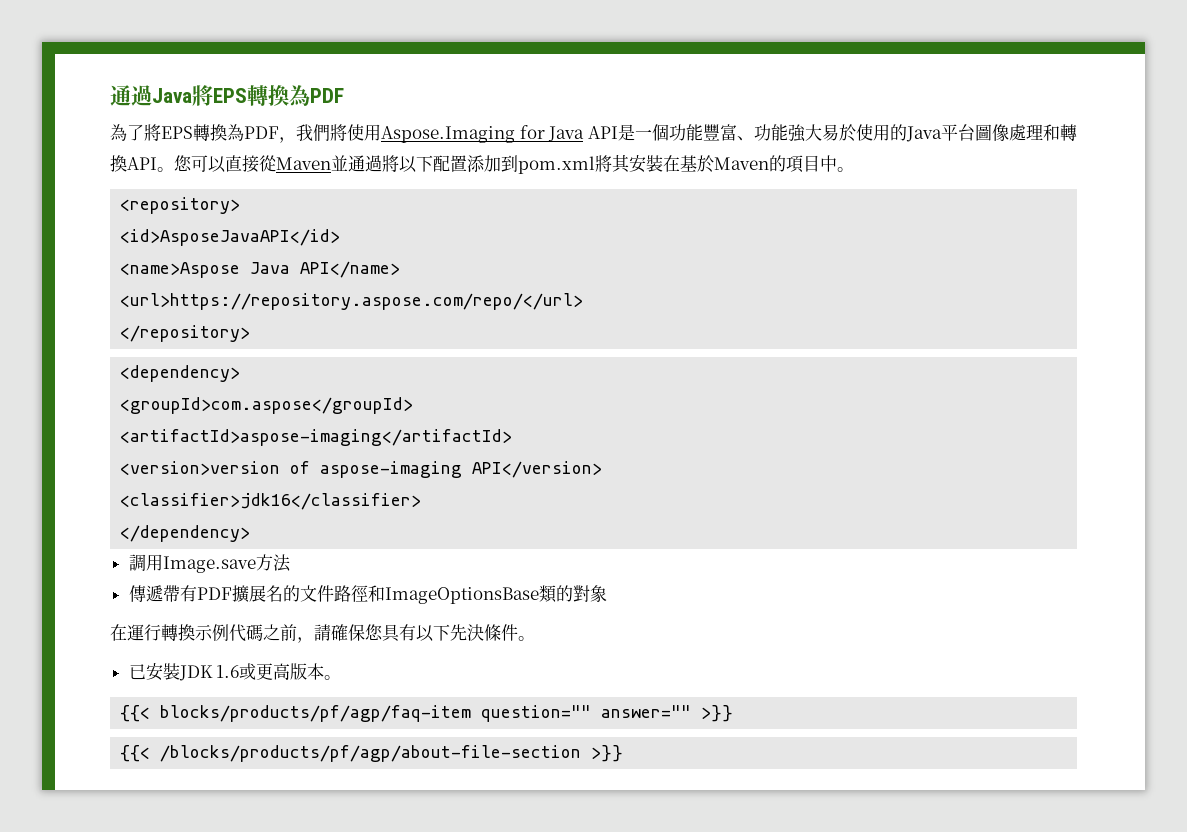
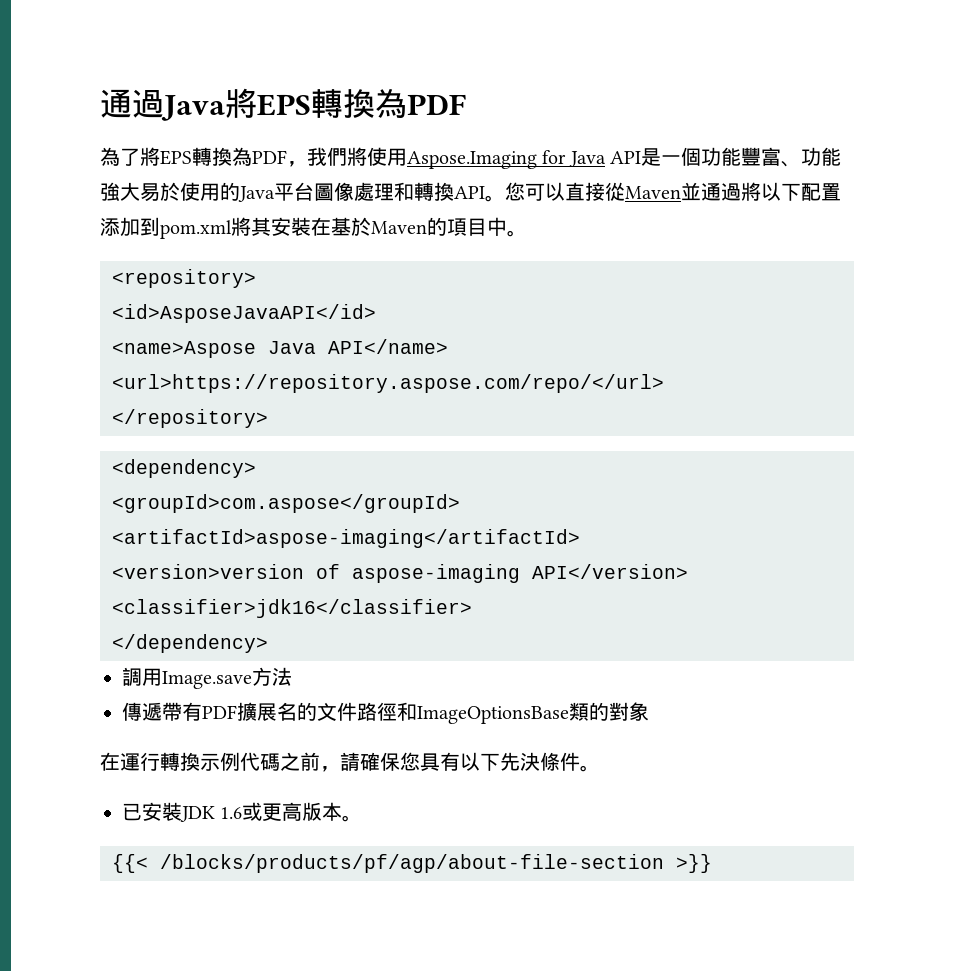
[120,705,734,722] // {{< blocks/products/pf/agp/faq-item question="" answer="" >}} -> (363, 818) none

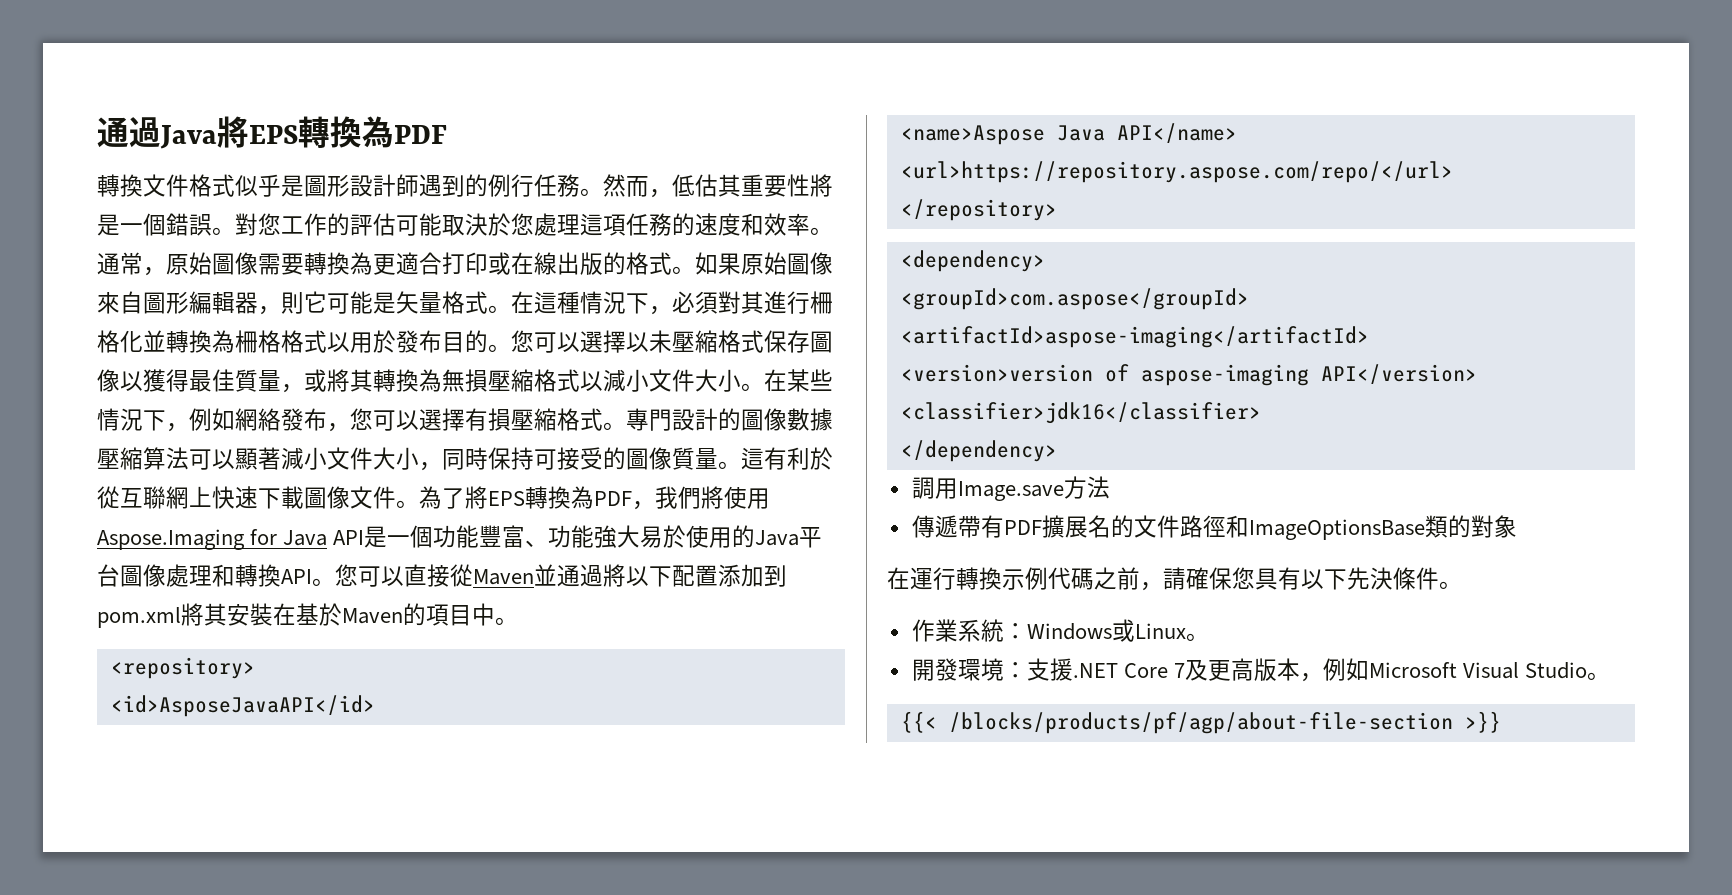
(466, 104) none -> [97,174,833,198] [97,213,833,236] [97,252,833,276] [97,291,833,315] [97,330,833,353] [97,369,833,393] [97,408,833,432] [97,447,833,471] [97,486,419,509] 轉換文件格式似乎是圖形設計師遇到的例行任務。然而，低估其重要性將是一個錯誤。對您工作的評估可能取決於您處理這項任務的速度和效率。通常，原始圖像需要轉換為更適合打印或在線出版的格式。如果原始圖像來自圖形編輯器，則它可能是矢量格式。在這種情況下，必須對其進行柵格化並轉換為柵格格式以用於發布目的。您可以選擇以未壓縮格式保存圖像以獲得最佳質量，或將其轉換為無損壓縮格式以減小文件大小。在某些情況下，例如網絡發布，您可以選擇有損壓縮格式。專門設計的圖像數據壓縮算法可以顯著減小文件大小，同時保持可接受的圖像質量。這有利於從互聯網上快速下載圖像文件。
[122,802,343,822] 已安裝JDK 1.6或更高版本 -> [911,619,1209,642] [911,658,1588,682] 作業系統：Windows或Linux。 // 開發環境：支援.NET Core 7及更高版本，例如Microsoft Visual Studio

